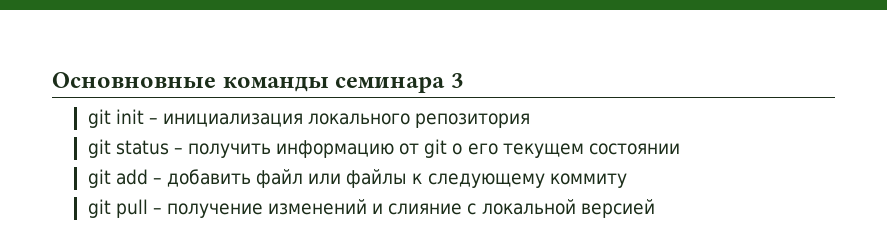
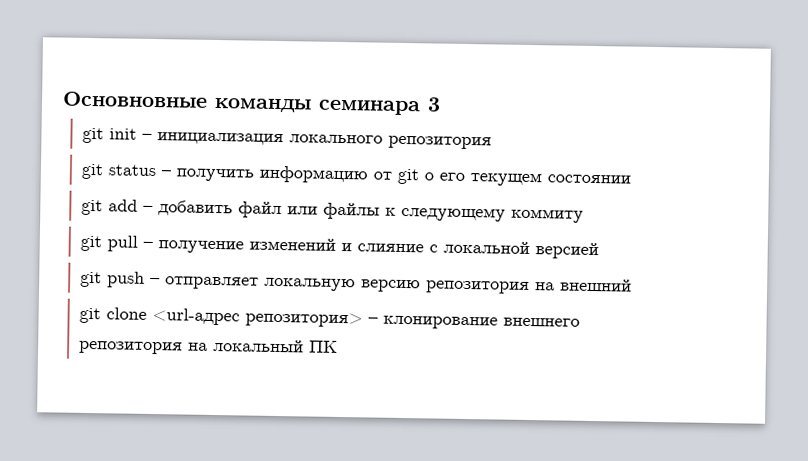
(655, 208) none -> [79,271,632,294] [78,307,580,330] [78,338,338,355] // git push – отправляет локальную версию репозитория на внешний // git clone <url-адрес репозитория> – клонирование внешнего репозитория на локальный ПК

